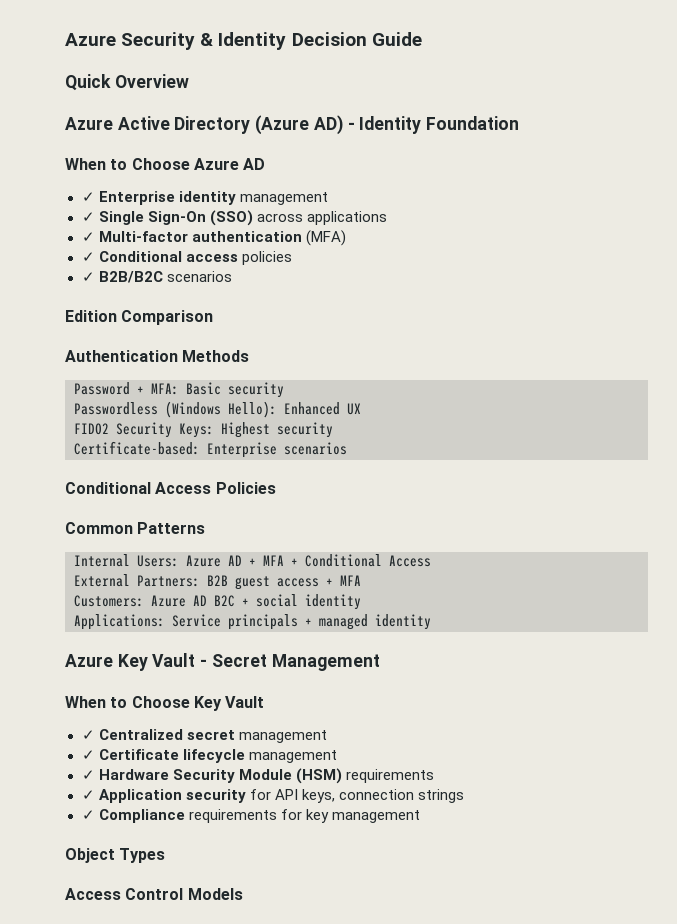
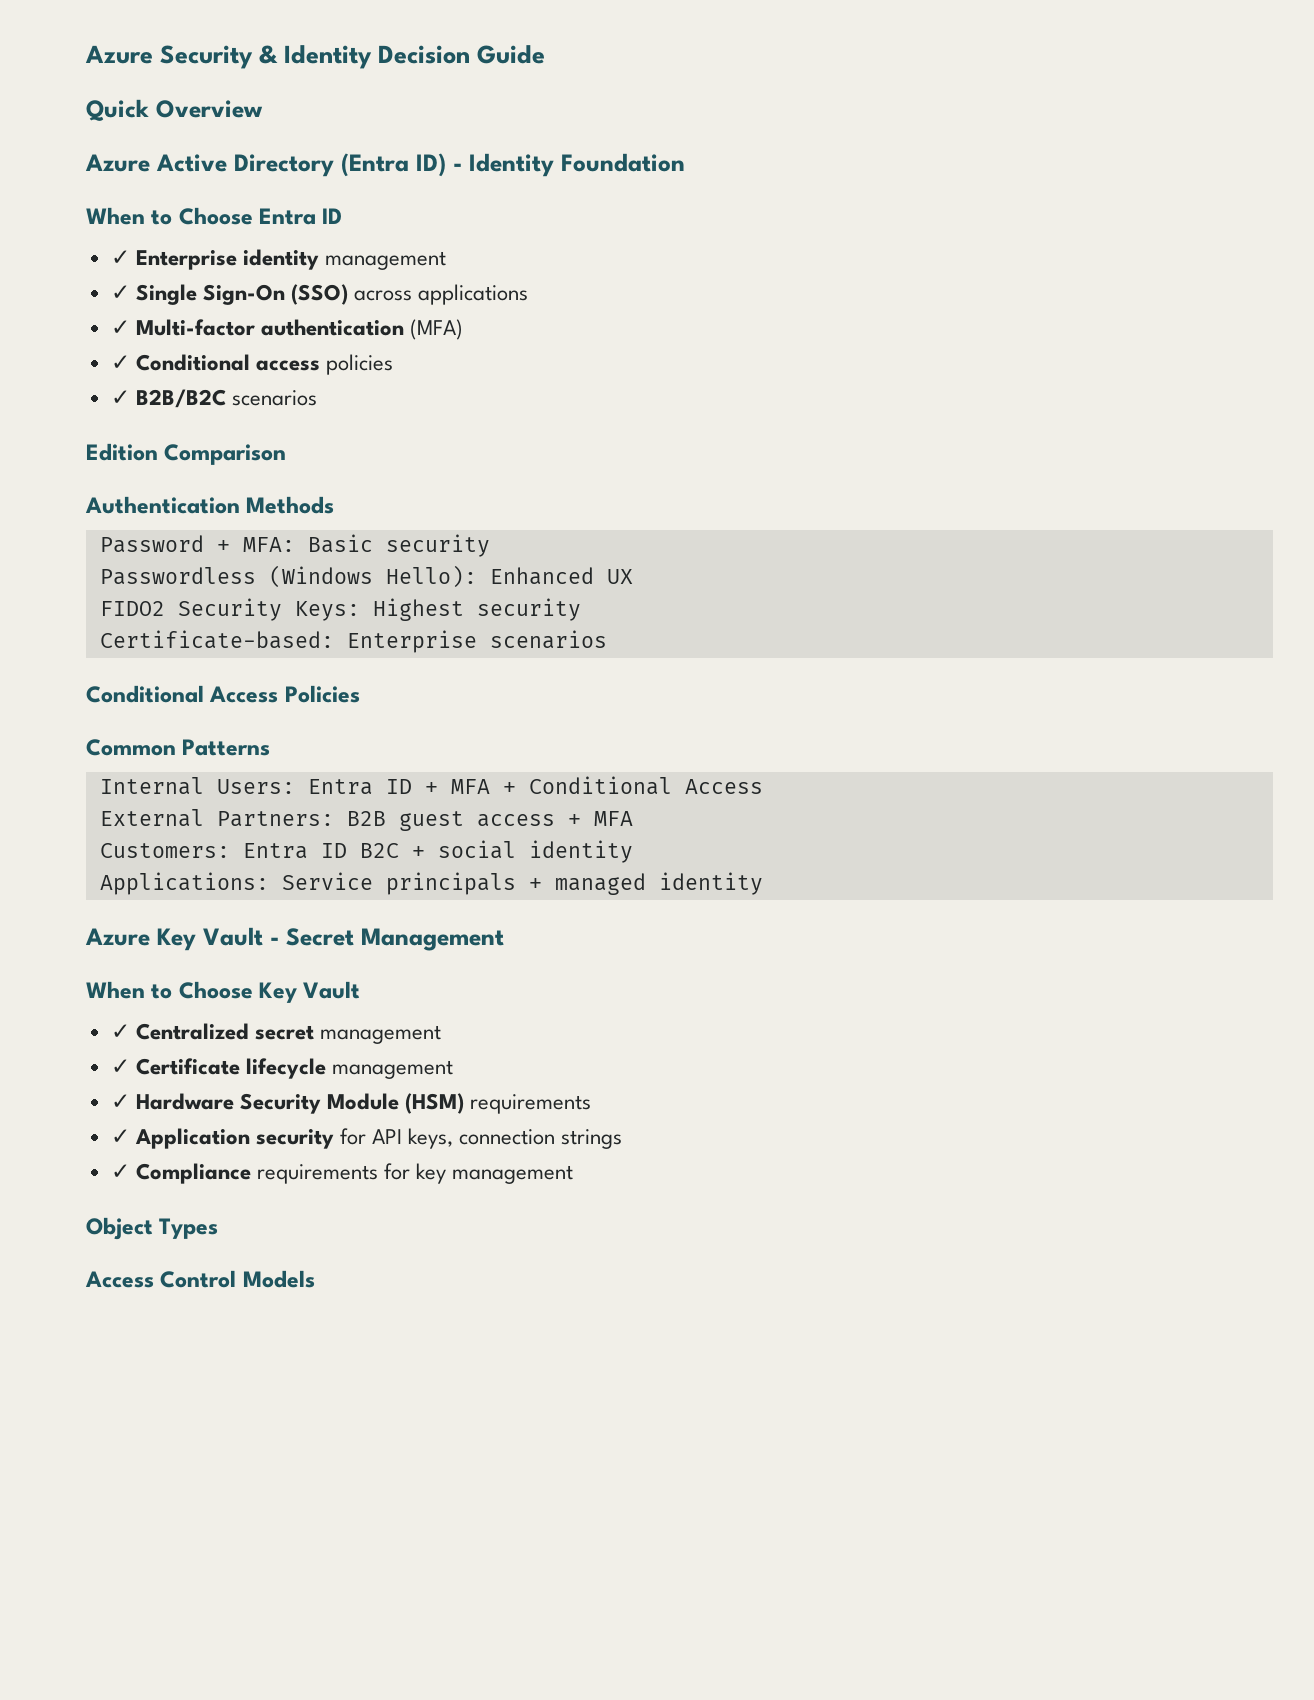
[255,115,343,135] (Azure AD) -> [341,153,446,177] (Entra ID)
[193,158,266,170] Azure AD -> [259,208,343,225] Entra ID
[186,555,242,567] Azure AD -> [307,779,412,795] Entra ID
[151,595,207,607] Azure AD -> [242,843,347,859] Entra ID

